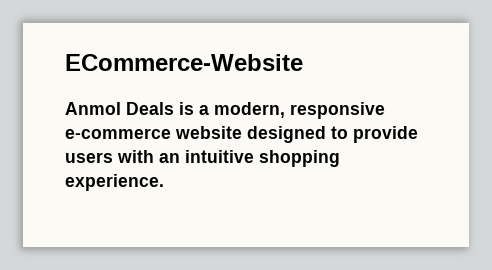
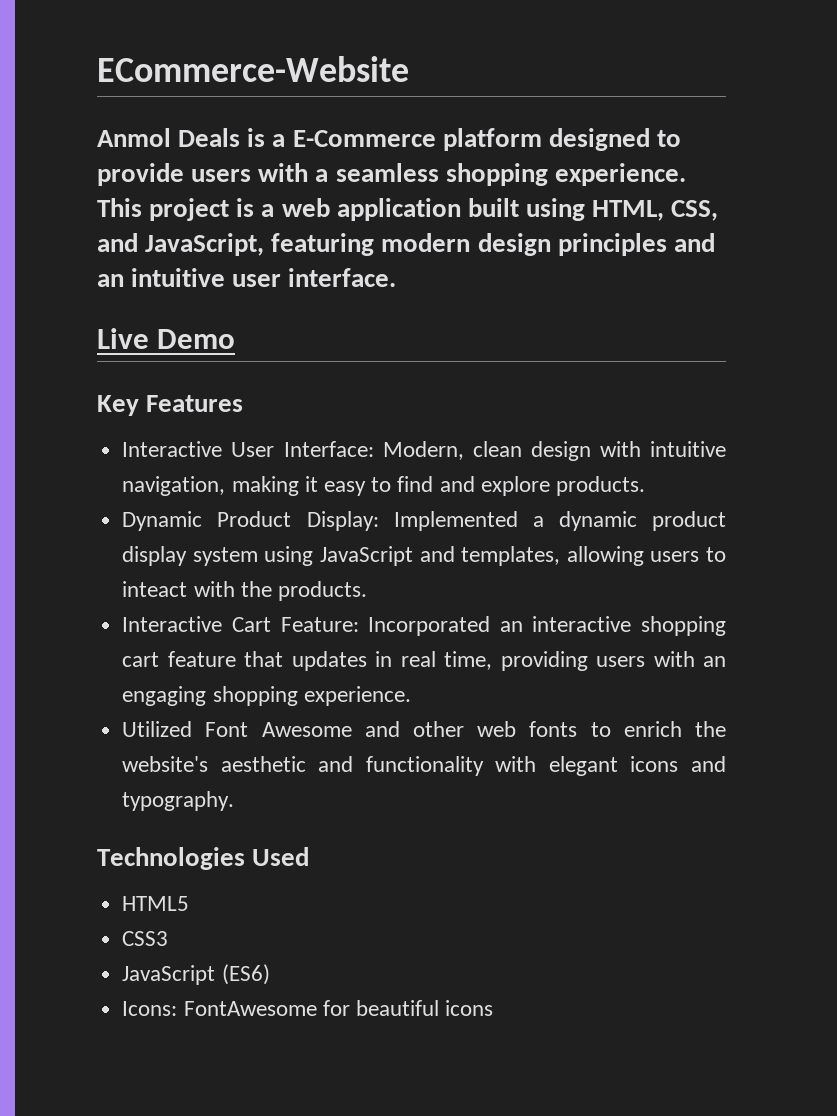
[214,102,385,119] [65,126,242,139] modern, responsive e-commerce website -> [292,128,542,151] E-Commerce platform
[159,150,340,167] [65,174,164,191] an intuitive shopping experience. -> [315,163,686,186] [97,198,719,221] [97,233,715,256] [97,268,397,287] [97,328,236,349] [97,395,244,416] [122,441,727,461] [122,476,645,496] [122,511,727,531] [122,546,726,566] [122,581,367,601] [122,616,727,636] [122,651,727,671] [122,686,411,706] [122,721,726,737] [122,756,726,776] [122,791,235,811] [97,847,310,870] [122,896,190,911] [122,931,169,946] [122,964,270,985] [122,1000,494,1016] a seamless shopping experience. This project is a web application built using HTML, CSS, and JavaScript, featuring modern design principles and an intuitive user interface. // Live Demo // Key Features // Interactive User Interface: Modern, clean design with intuitive navigation, making it easy to find and explore products. // Dynamic Product Display: Implemented a dynamic product display system using JavaScript and templates, allowing users to inteact with the products. // Interactive Cart Feature: Incorporated an interactive shopping cart feature that updates in real time, providing users with an engaging shopping experience. // Utilized Font Awesome and other web fonts to enrich the website's aesthetic and functionality with elegant icons and typography. // Technologies Used // HTML5 // CSS3 // JavaScript (ES6) // Icons: FontAwesome for beautiful icons

